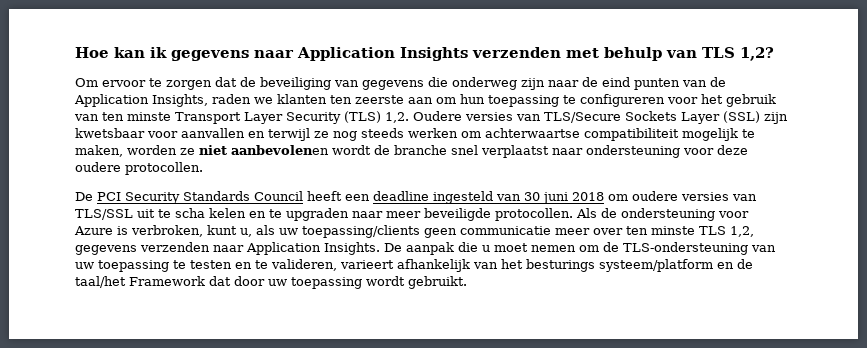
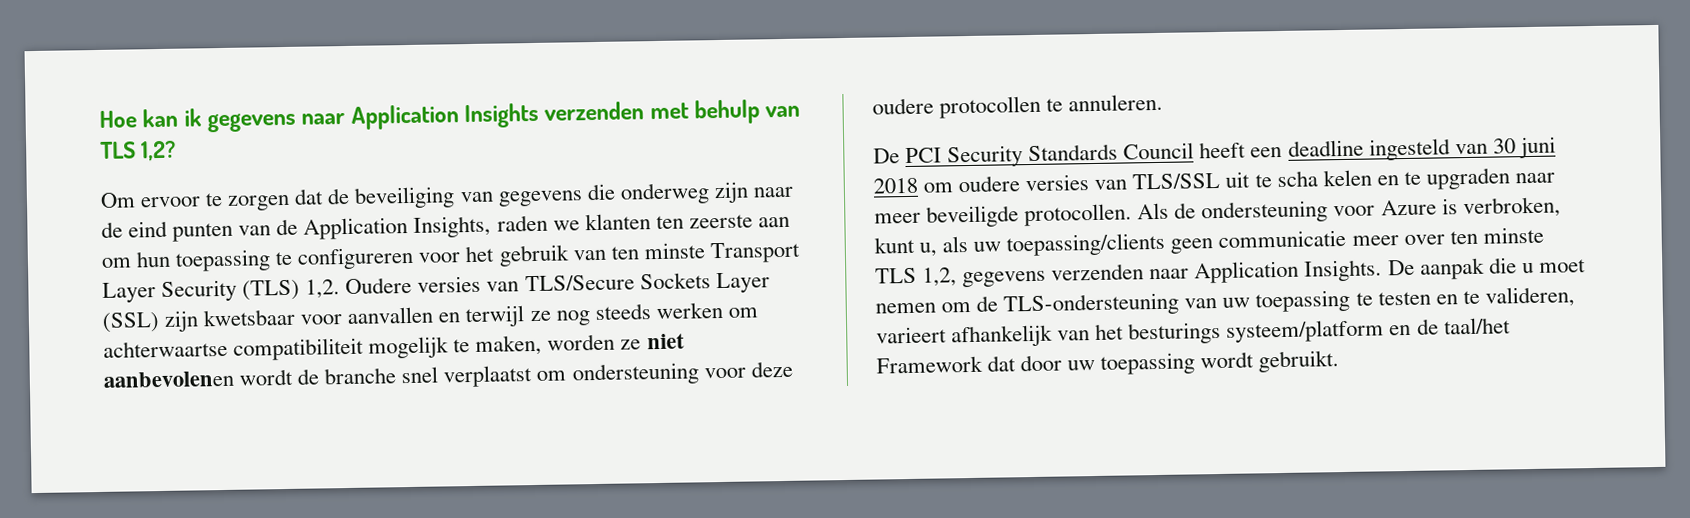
[552,148,583,155] naar -> [536,370,567,381] om
[125,162,203,175] protocollen. -> [939,93,1164,119] protocollen te annuleren.

